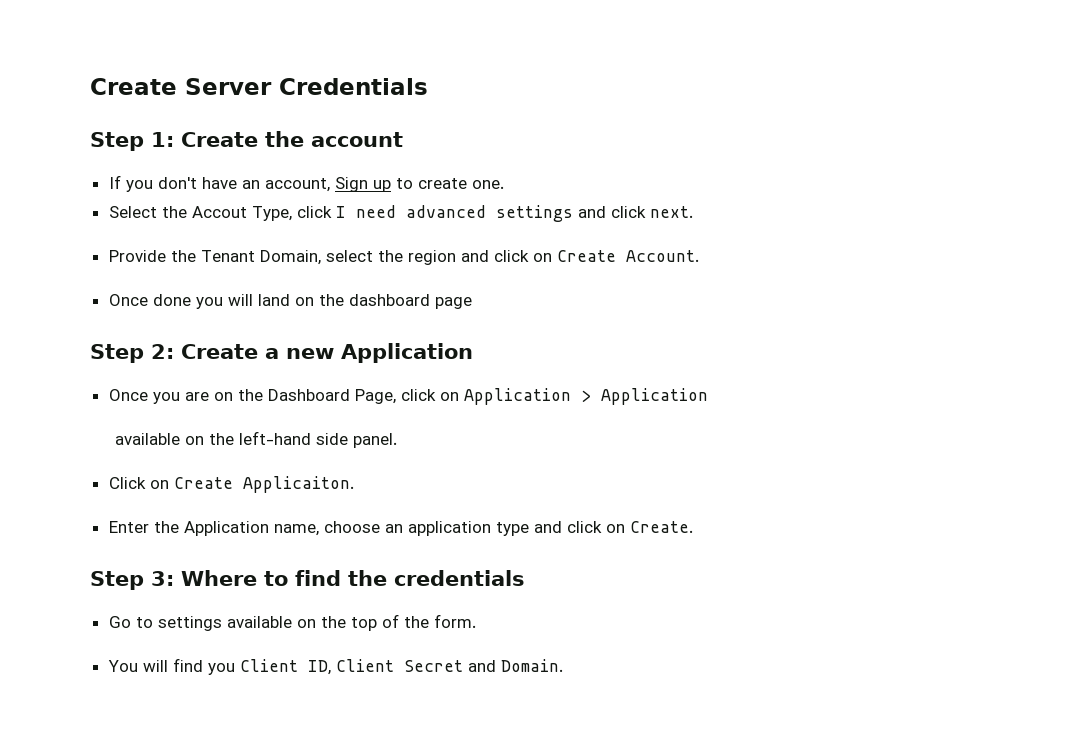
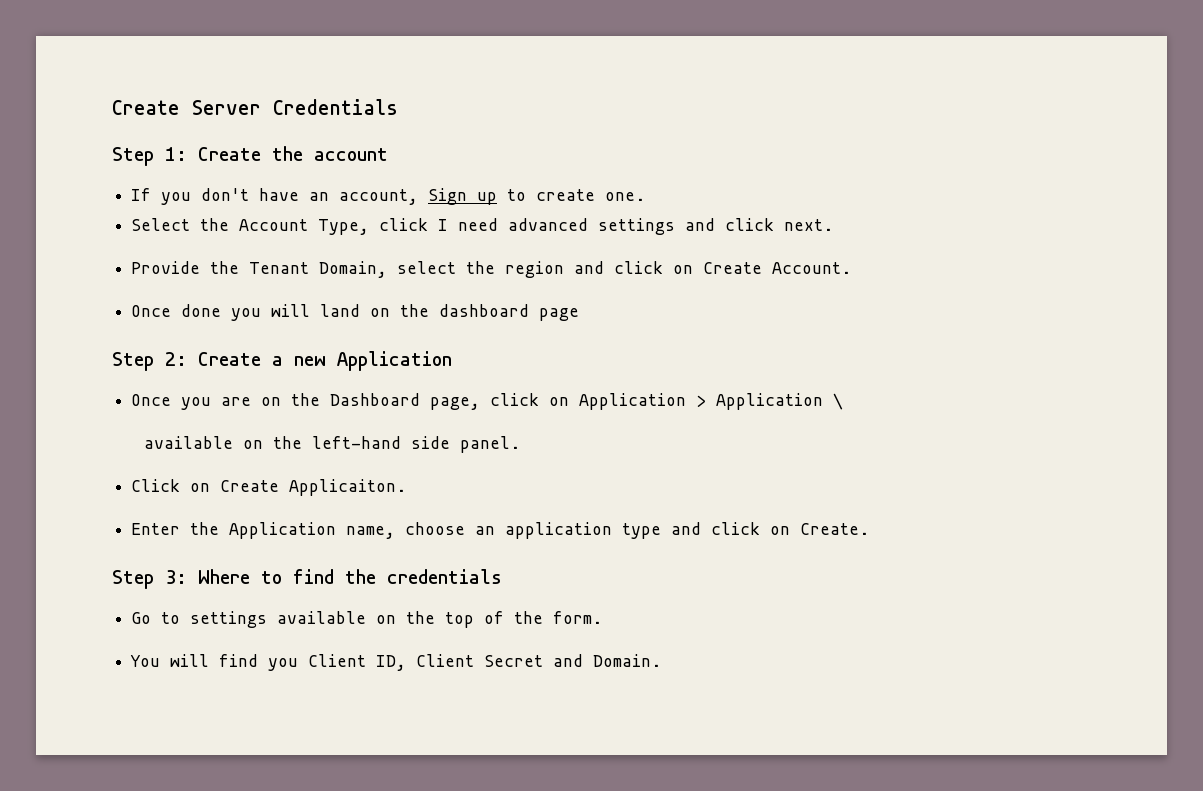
[191,206,247,218] Accout -> [239,219,309,231] Account
[354,389,396,404] Page, -> [430,397,481,410] page,
(708, 396) none -> [833,393,844,410] \

